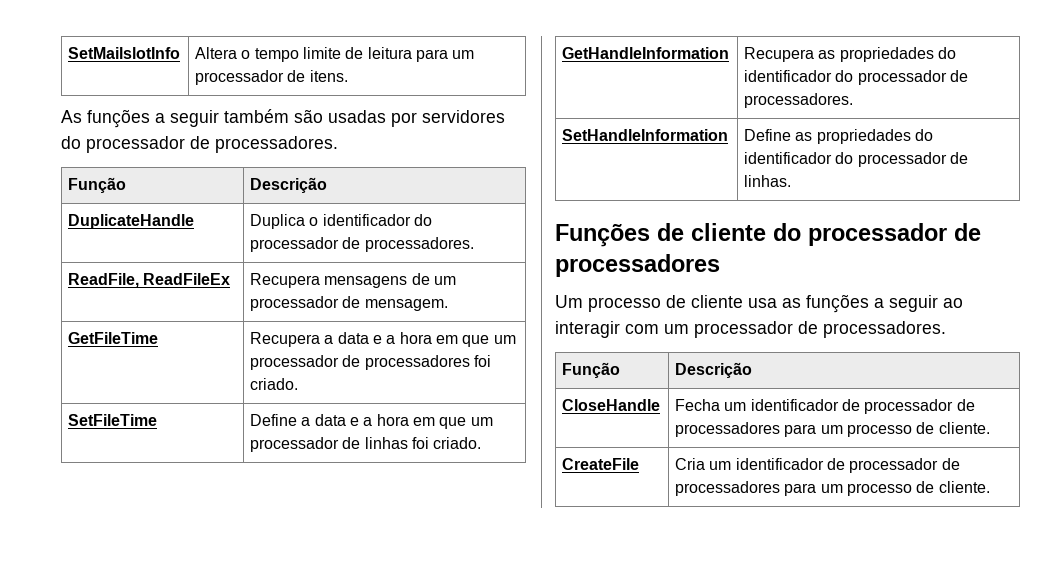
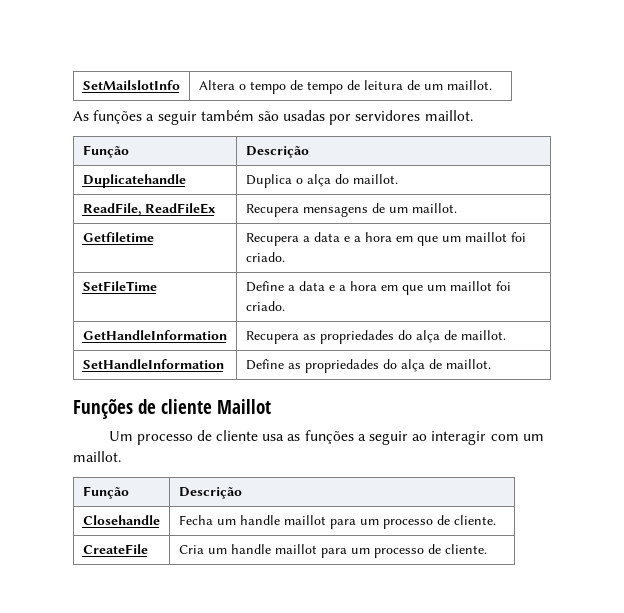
[303,47,475,62] [195,70,348,85] limite de leitura para um processador de itens. -> [289,80,492,94] de tempo de leitura de um maillot.
[61,136,338,153] [68,177,127,193] [250,177,328,193] [68,214,195,229] do processador de processadores. // Função | Descrição // DuplicateHandle -> [424,110,473,121] [82,145,129,158] [245,146,309,158] [82,174,186,188] maillot. // Função | Descrição // Duplicatehandle
[322,214,433,226] [250,237,474,252] identificador do processador de processadores. -> [306,174,398,187] alça do maillot.
[250,296,448,311] [68,332,159,344] processador de mensagem. // GetFileTime -> [411,203,457,213] [82,232,154,242] maillot. // Getfiletime
[250,355,470,370] processador de processadores -> [464,232,507,242] maillot
[250,437,408,452] processador de linhas -> [449,281,492,291] maillot
[744,70,969,85] [744,93,854,108] identificador do processador de processadores. -> [415,330,506,343] alça de maillot.
[744,152,969,167] [744,175,792,187] identificador do processador de linhas. -> [400,359,491,372] alça de maillot.
[773,223,981,246] [555,254,720,277] do processador de processadores -> [217,399,272,414] Maillot
[694,321,946,338] [562,362,621,378] [675,362,753,378] [562,399,661,411] processador de processadores. // Função | Descrição // CloseHandle -> [73,451,121,462] [82,486,129,499] [178,487,242,499] [82,515,160,525] maillot. // Função | Descrição // Closehandle
[750,399,975,414] [675,422,781,437] identificador de processador de processadores -> [239,515,326,525] handle maillot
[735,458,960,473] [675,481,781,496] identificador de processador de processadores -> [230,544,317,554] handle maillot

